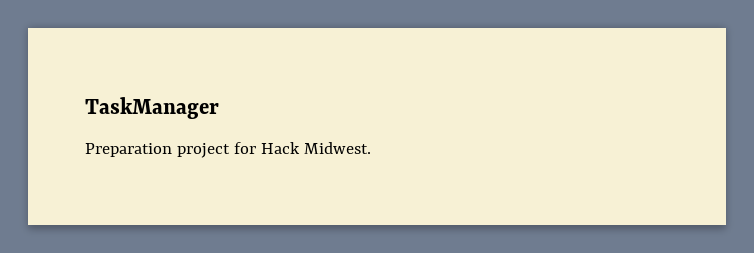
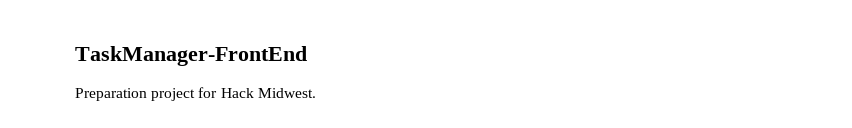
[85,97,219,119] TaskManager -> [75,46,307,66] TaskManager-FrontEnd

